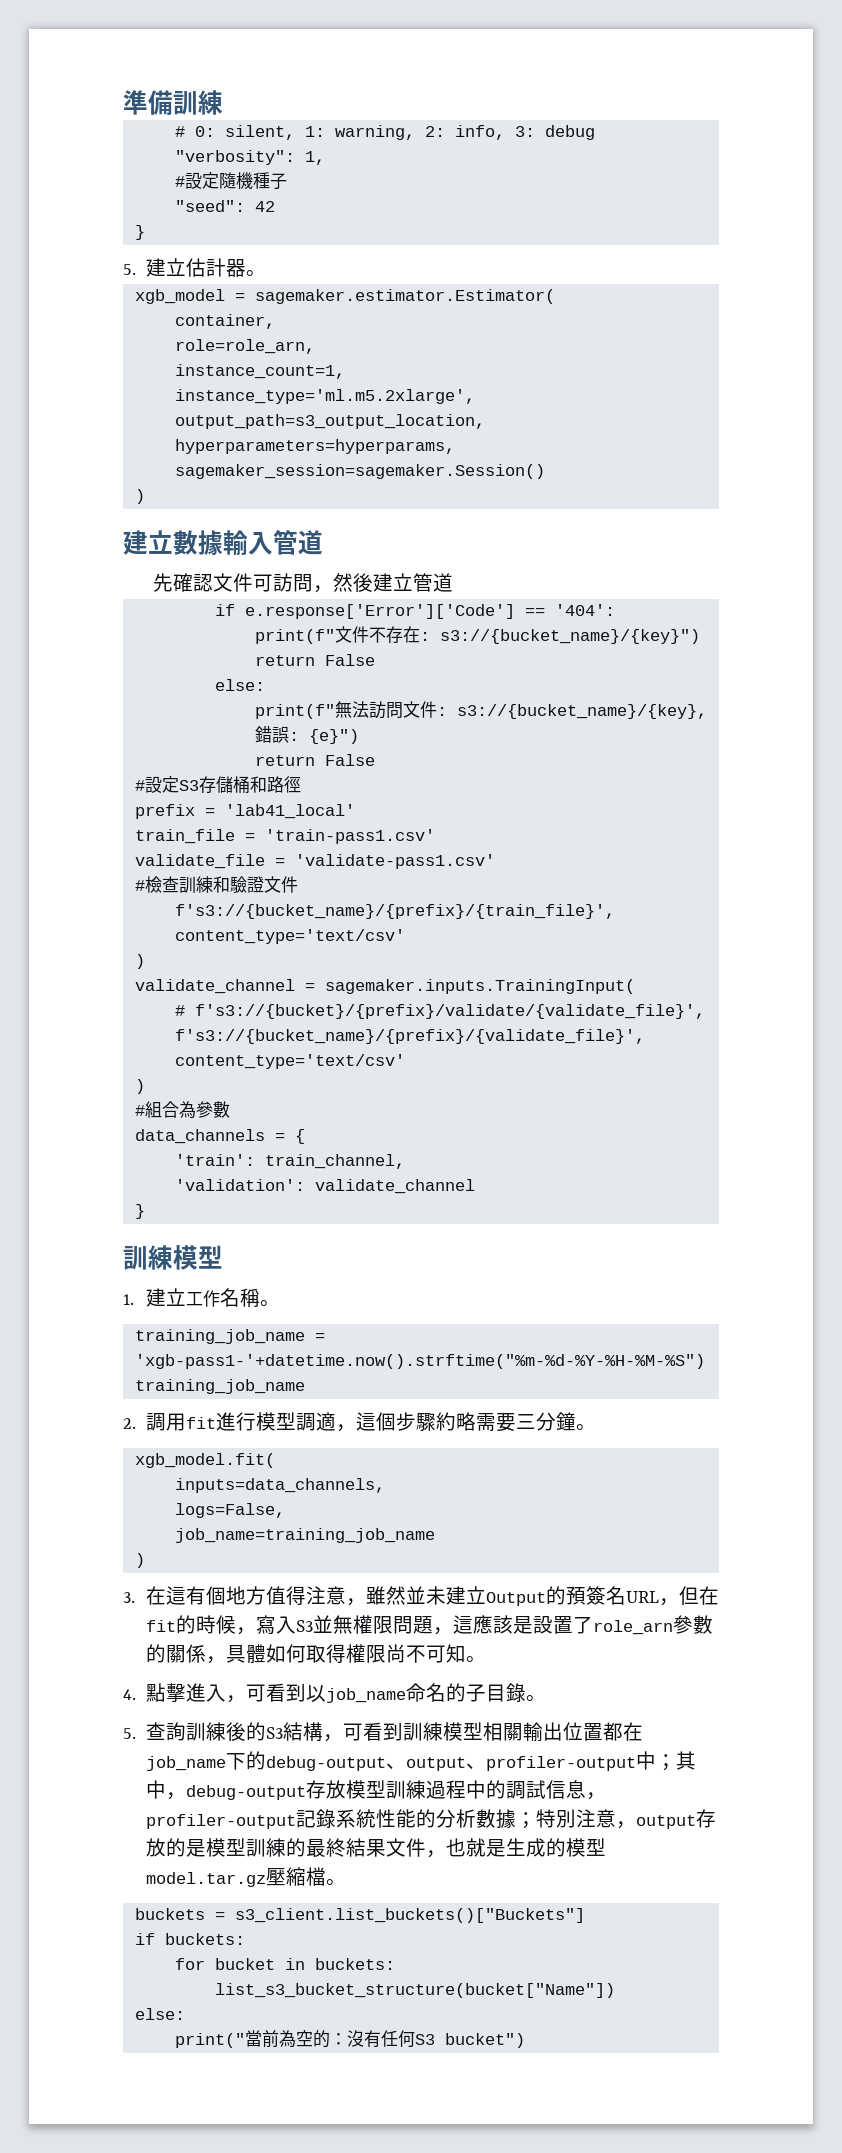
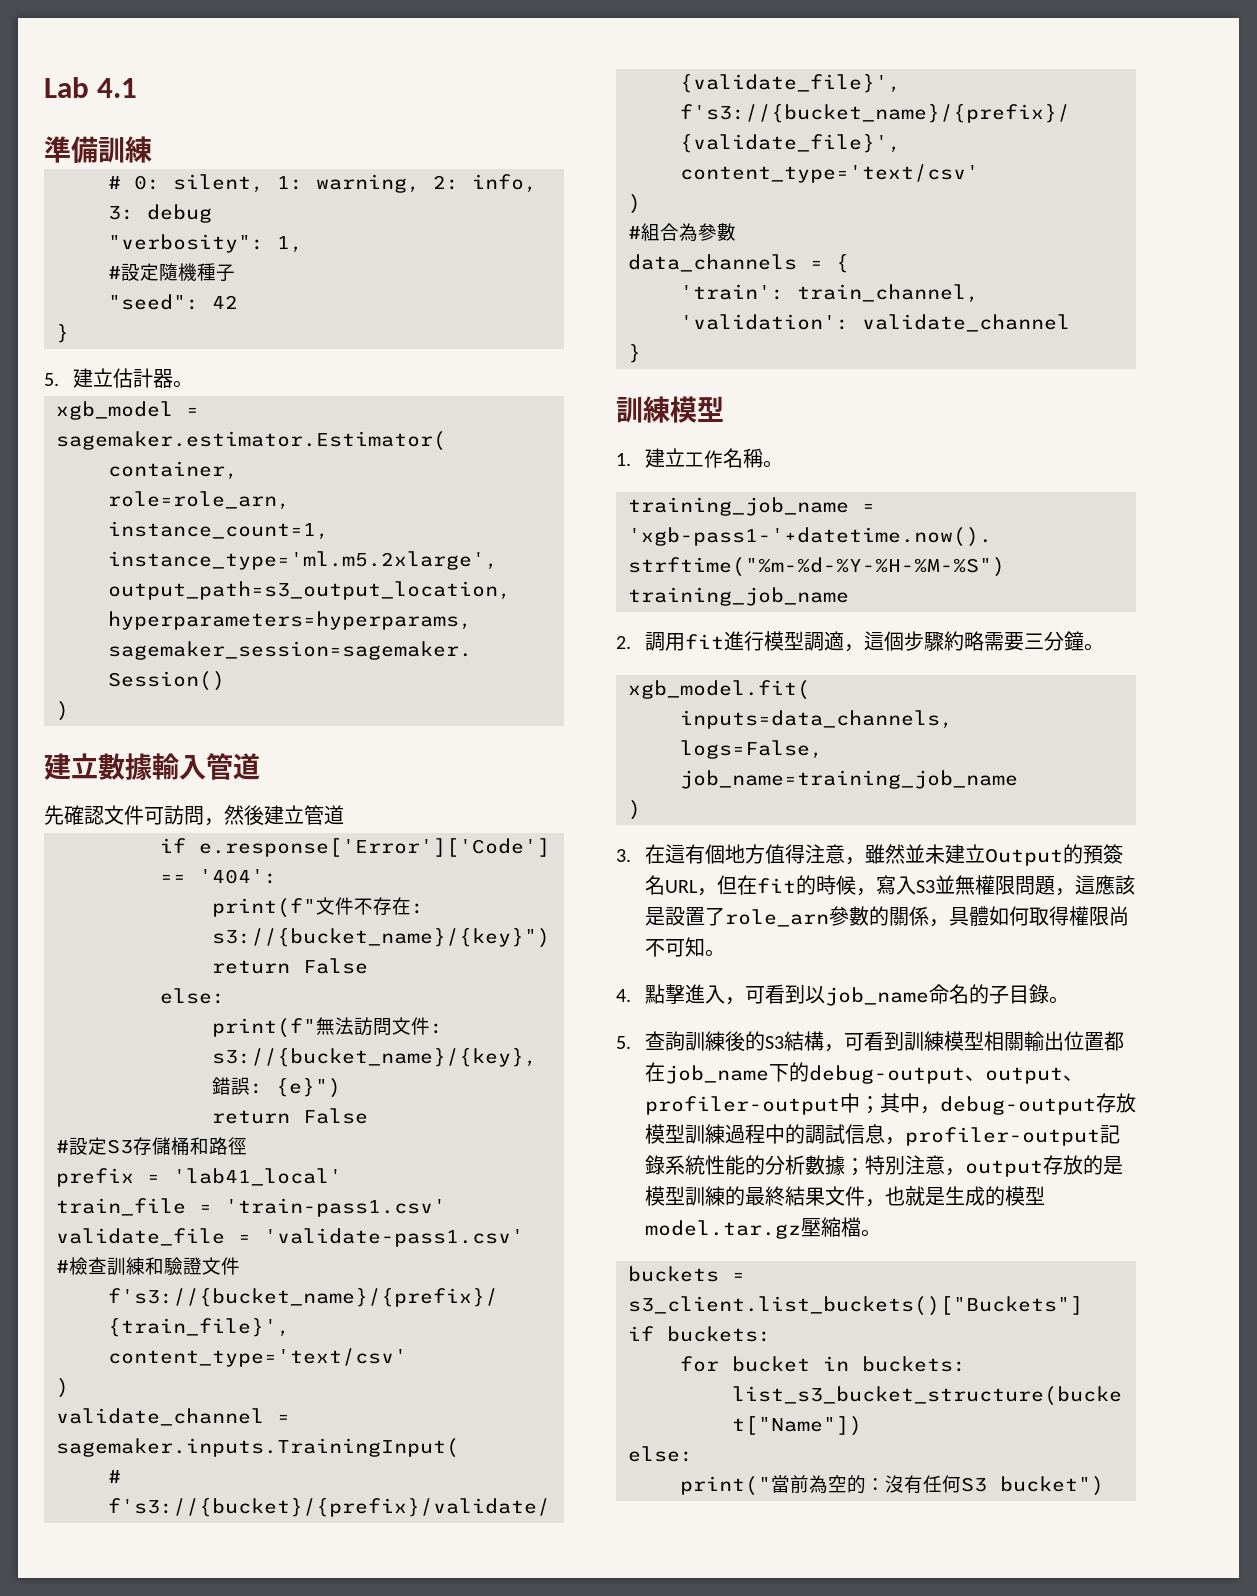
(123, 102) none -> [44,77,138,98] Lab 4.1 //

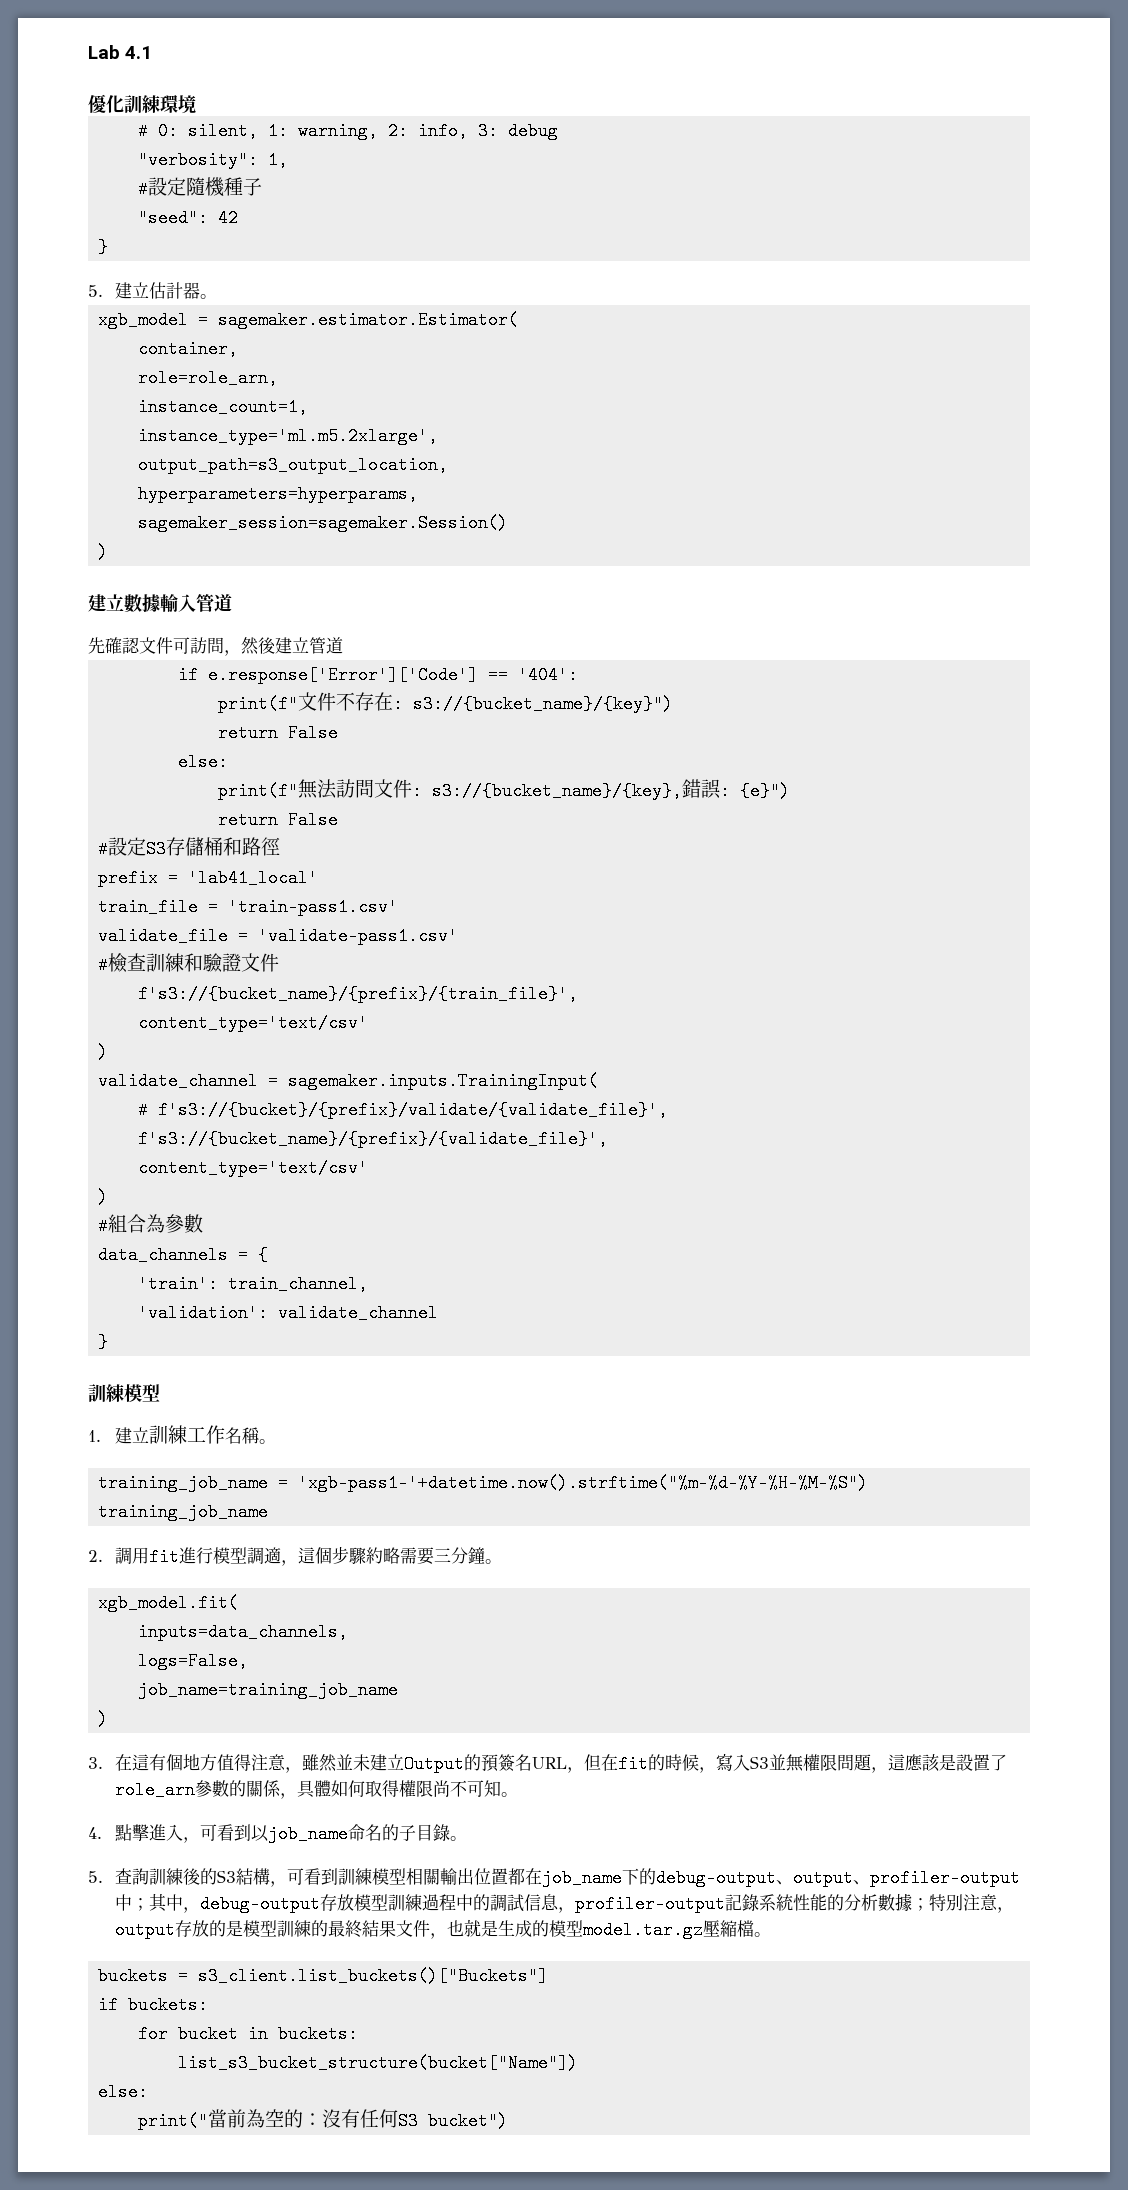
[44,136,152,164] 準備訓練 -> [88,94,196,114] 優化訓練環境
(685, 457) none -> [149,1425,188,1444] 訓練

